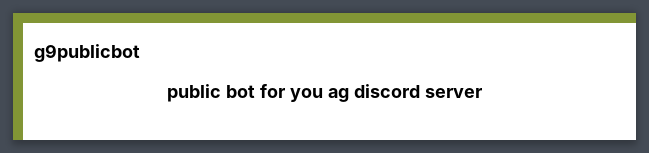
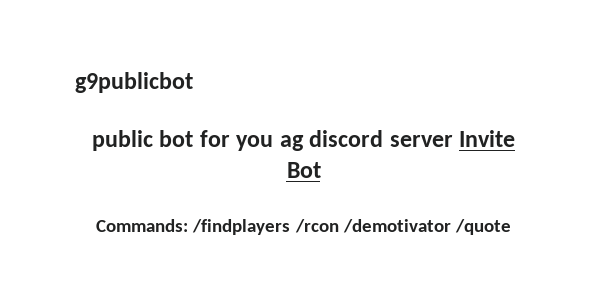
(482, 93) none -> [459,130,516,147] [286,162,321,178] [96,219,511,235] Invite Bot // Commands: /findplayers /rcon /demotivator /quote

